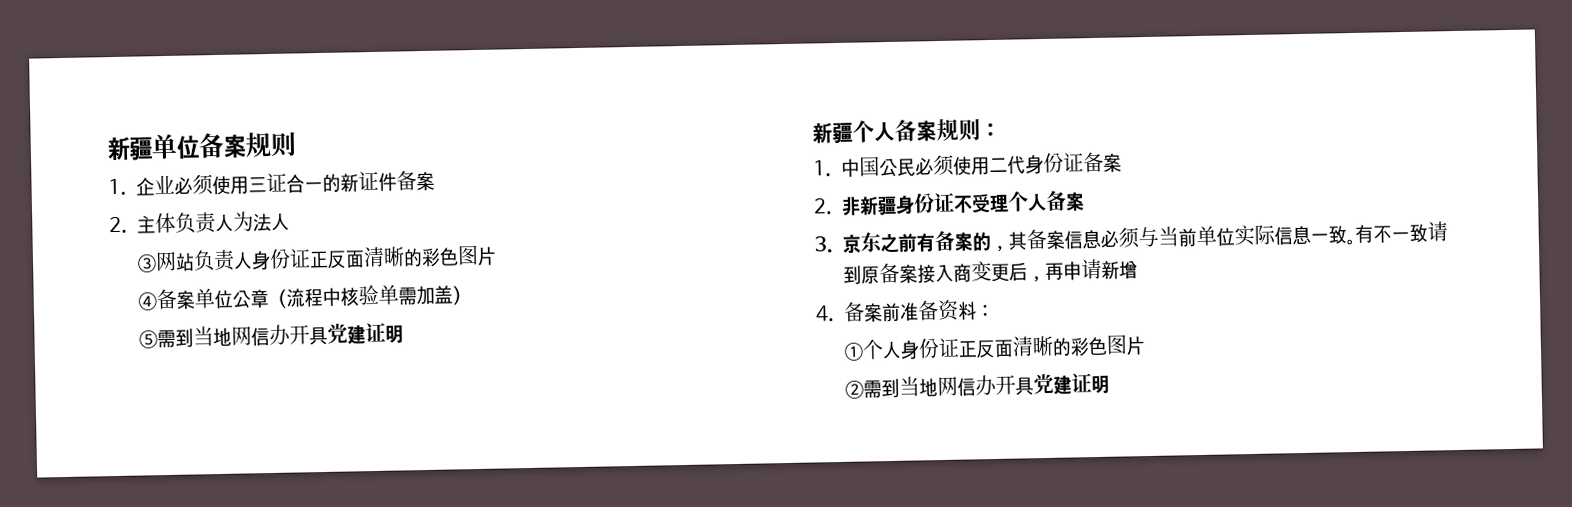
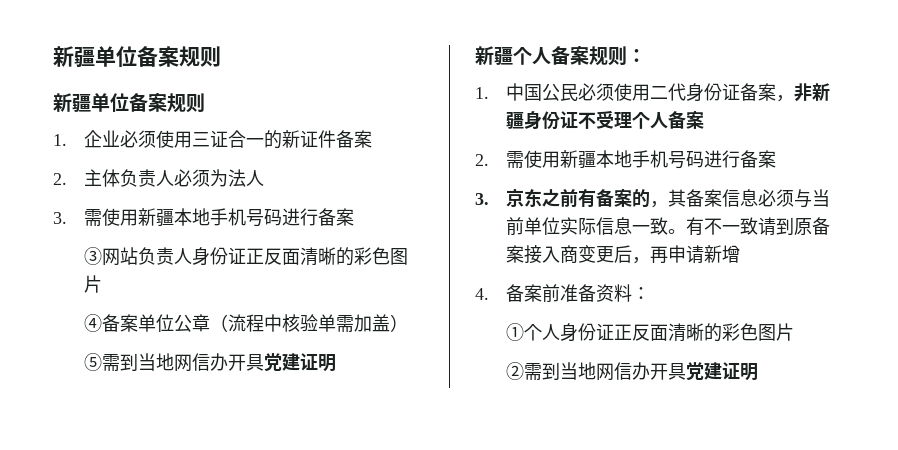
[107,131,297,161] 新疆单位备案规则 -> [53,46,221,68] [53,93,205,113] 新疆单位备案规则 // 新疆单位备案规则
(235, 223) none -> [174,169,211,187] 必须
(291, 221) none -> [53,208,355,227] // 3.需使用新疆本地手机号码进行备案
[813,198,833,215] // 2. -> [776,95,795,102] ，
(1086, 202) none -> [475,150,777,169] // 2.需使用新疆本地手机号码进行备案

